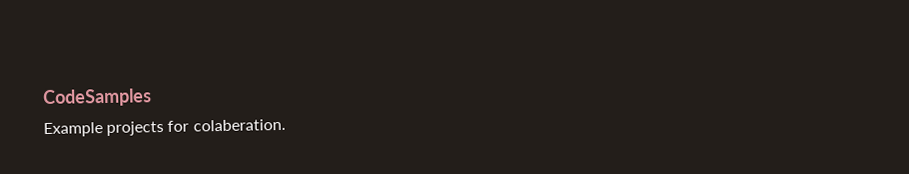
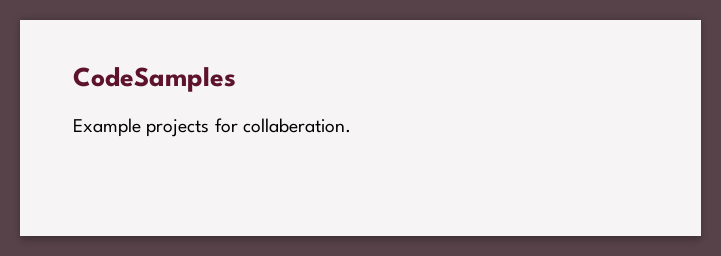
[192,118,286,132] colaberation. -> [242,118,351,133] collaberation.

